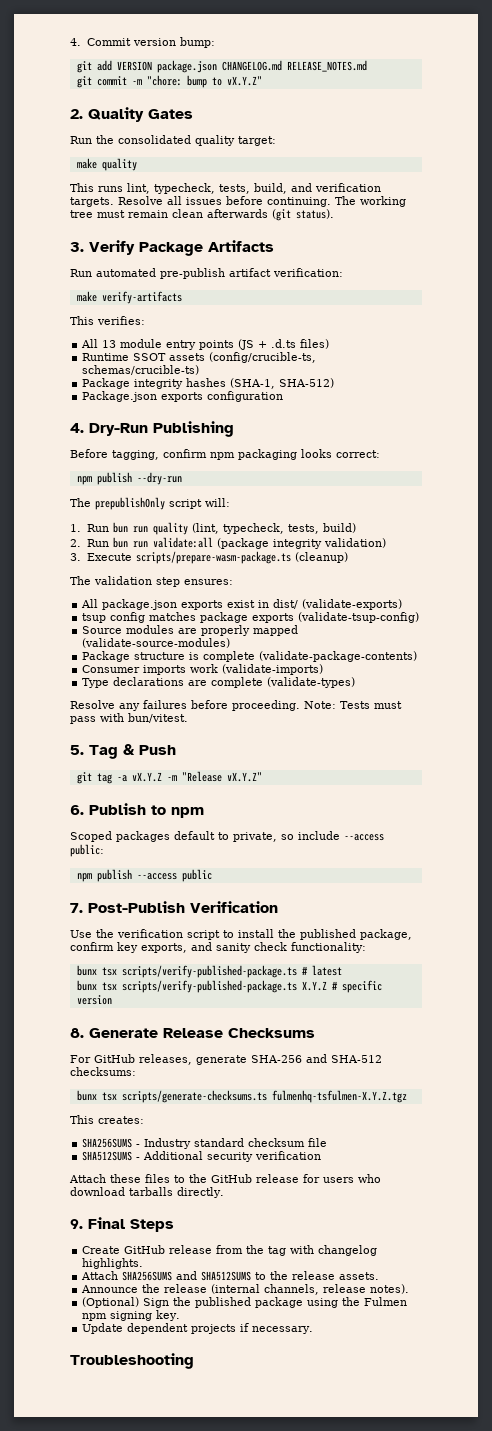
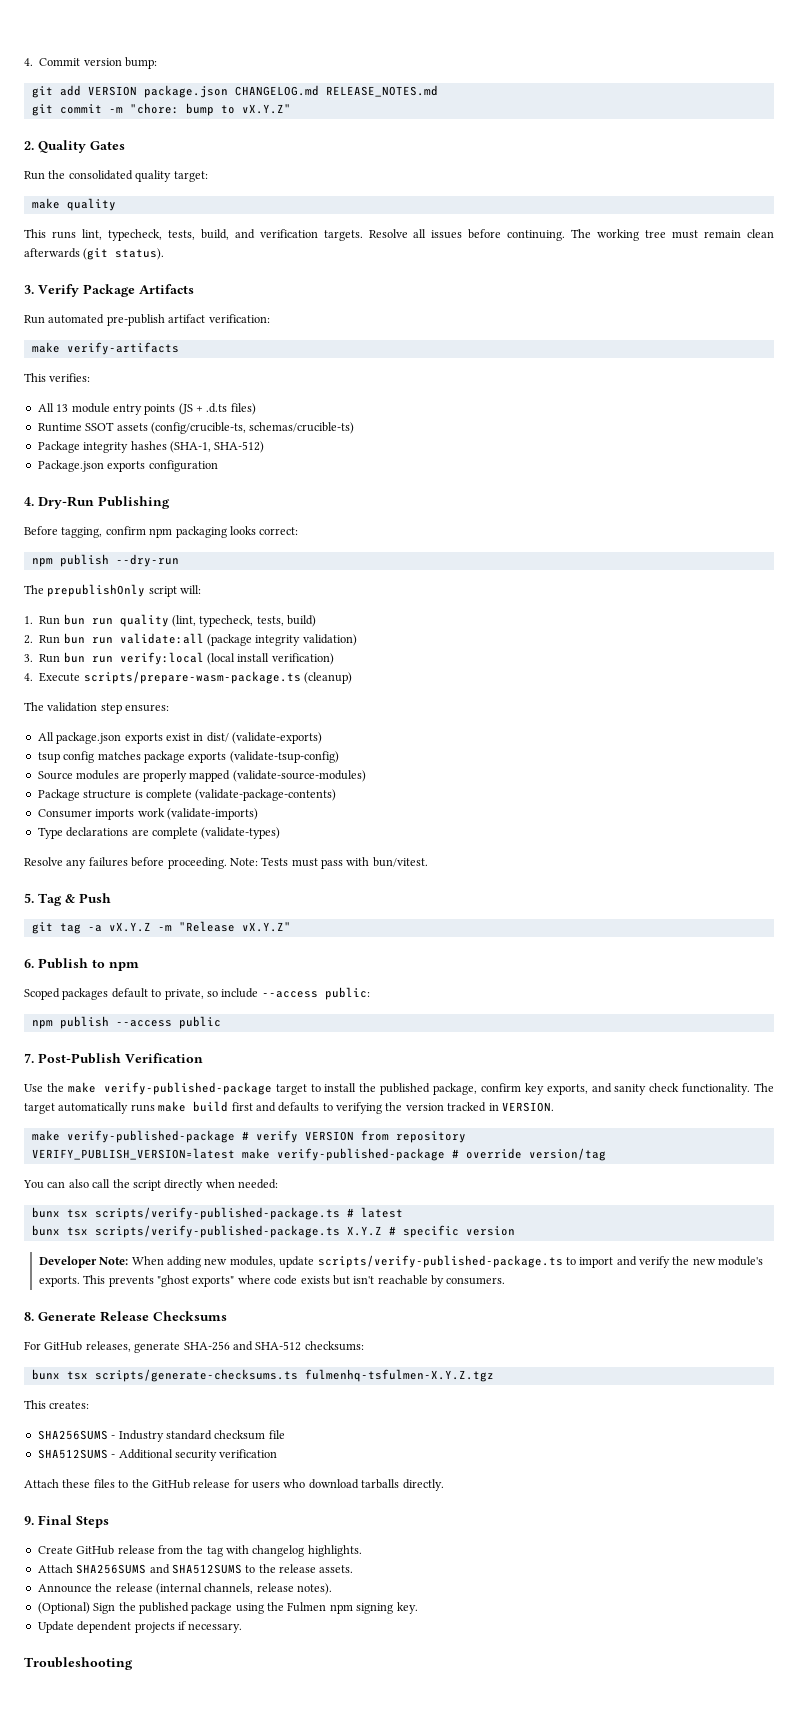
(81, 557) none -> [39,652,334,665] [24,673,33,681] Run bun run verify:local (local install verification) // 4.
[117,929,220,940] verification script -> [67,1082,307,1095] make verify-published-package target
[291,942,366,953] functionality: -> [682,1083,775,1095] [24,1101,554,1114] [31,1130,466,1143] [31,1148,606,1161] [23,1179,278,1191] functionality. The target automatically runs make build first and defaults to verifying the version tracked in VERSION. // make verify-published-package # verify VERSION from repository // VERIFY_PUBLISH_VERSION=latest make verify-published-package # override version/tag // You can also call the script directly when needed:
(112, 1000) none -> [38,1255,764,1268] [38,1275,506,1287] // Developer Note: When adding new modules, update scripts/verify-published-package.ts to import and verify the new module's exports. This prevents "ghost exports" where code exists but isn't reachable by consumers.

